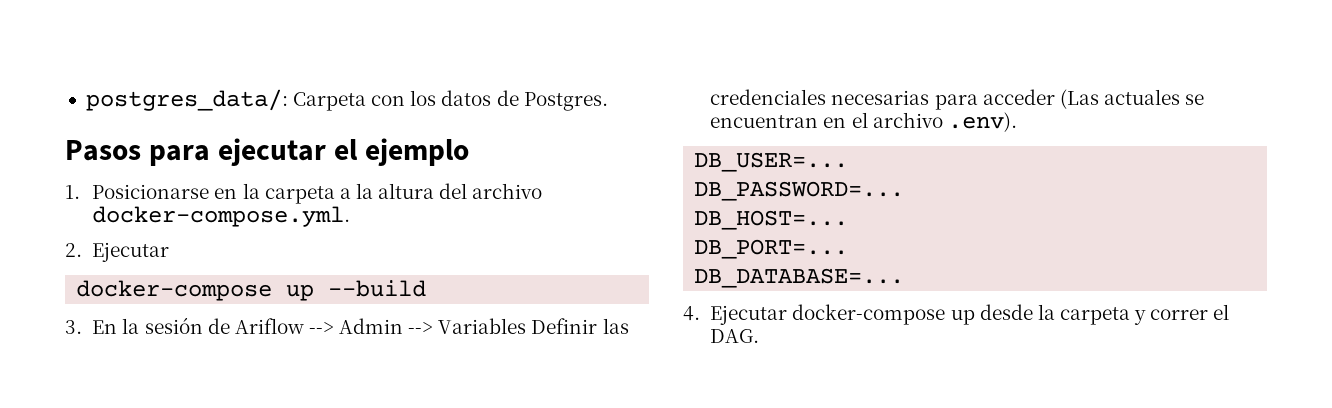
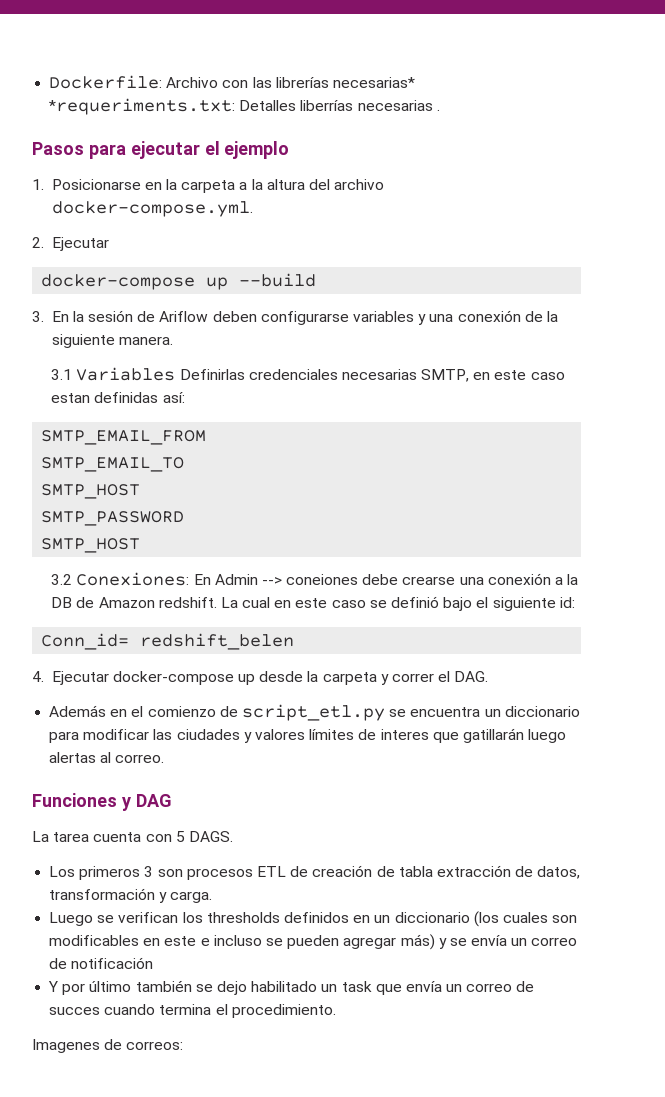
[85,89,608,111] postgres_data/: Carpeta con los datos de Postgres. -> [49,75,415,89] [49,98,440,115] Dockerfile: Archivo con las librerías necesarias* *requeriments.txt: Detalles liberrías necesarias .
[308,318,629,334] [710,89,1205,110] [710,112,1017,132] [694,152,849,172] [694,181,905,201] [694,210,849,230] [694,239,849,259] [694,268,905,288] --> Admin --> Variables Definir las credenciales necesarias para acceder (Las actuales se encuentran en el archivo .env). // DB_USER=... // DB_PASSWORD=... // DB_HOST=... // DB_PORT=... // DB_DATABASE=... -> [212,310,558,325] [51,334,173,348] [51,367,565,382] [51,392,185,403] [41,430,207,445] [41,457,185,472] [41,484,141,499] [41,511,185,526] [41,538,141,553] [51,572,579,586] [51,596,575,611] [41,633,295,650] deben configurarse variables y una conexión de la siguiente manera. // 3.1 Variables Definirlas credenciales necesarias SMTP, en este caso estan definidas así: // SMTP_EMAIL_FROM // SMTP_EMAIL_TO // SMTP_HOST // SMTP_PASSWORD // SMTP_HOST // 3.2 Conexiones: En Admin --> coneiones debe crearse una conexión a la DB de Amazon redshift. La cual en este caso se definió bajo el siguiente id: // Conn_id= redshift_belen
(760, 336) none -> [49,704,580,721] [49,728,567,743] [49,752,165,763] [32,793,172,811] [32,831,233,842] [49,865,581,880] [49,888,213,903] [49,911,578,927] [49,934,578,950] [49,957,154,969] [48,980,535,995] [49,1004,336,1018] [32,1039,184,1053] // Además en el comienzo de script_etl.py se encuentra un diccionario para modificar las ciudades y valores límites de interes que gatillarán luego alertas al correo. // Funciones y DAG // La tarea cuenta con 5 DAGS. // Los primeros 3 son procesos ETL de creación de tabla extracción de datos, transformación y carga. // Luego se verifican los thresholds definidos en un diccionario (los cuales son modificables en este e incluso se pueden agregar más) y se envía un correo de notificación // Y por último también se dejo habilitado un task que envía un correo de succes cuando termina el procedimiento. // Imagenes de correos:

